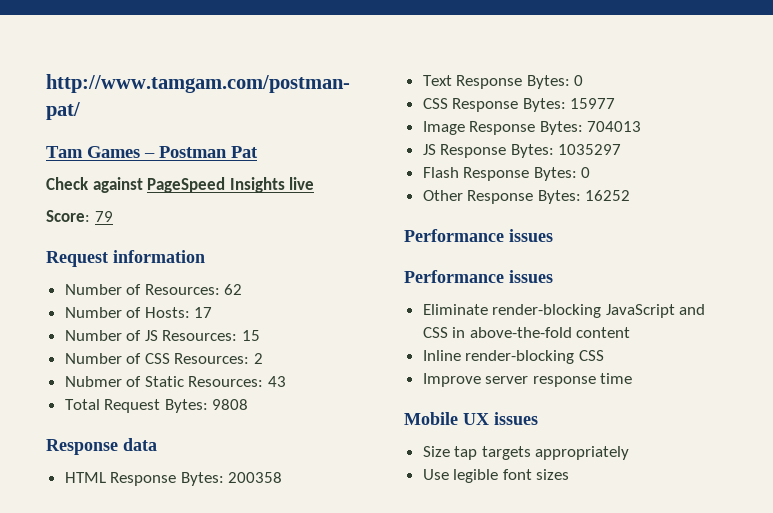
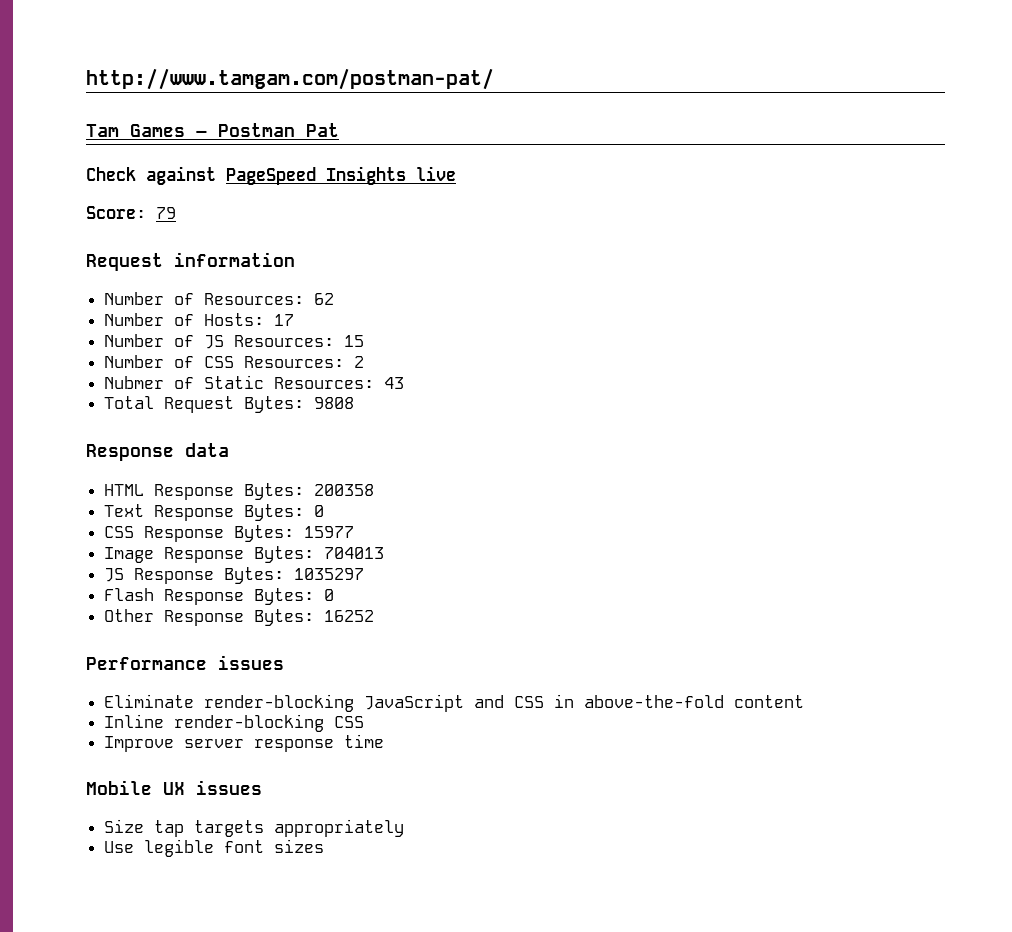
[404,270,553,283] // Performance issues -> (284, 662) none

